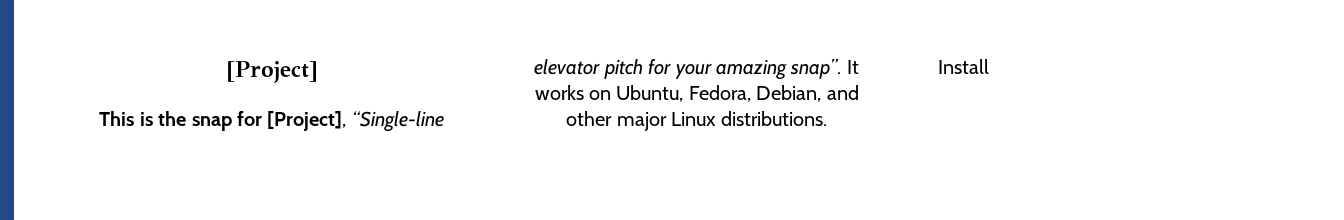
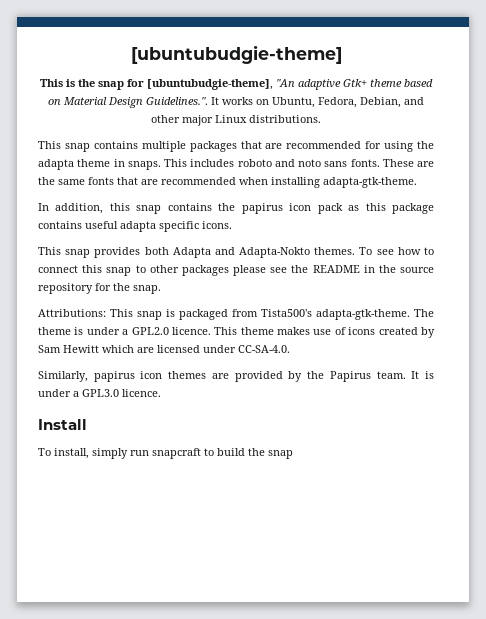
[225,61,318,83] [Project] -> [130,45,342,64] [ubuntubudgie-theme]
[267,111,444,132] [534,59,842,80] [Project], “Single-line elevator pitch for your amazing snap”. -> [147,79,433,90] [48,97,208,108] [ubuntubudgie-theme], "An adaptive Gtk+ theme based on Material Design Guidelines.".
[938,59,989,74] Install -> [38,141,434,152] [38,159,434,170] [38,177,417,188] [38,203,434,214] [38,221,232,232] [38,247,435,258] [38,265,435,276] [38,283,161,294] [38,309,434,320] [38,327,435,338] [38,345,290,353] [38,371,435,382] [38,389,161,397] [38,419,87,430] [38,448,293,459] This snap contains multiple packages that are recommended for using the adapta theme in snaps. This includes roboto and noto sans fonts. These are the same fonts that are recommended when installing adapta-gtk-theme. // In addition, this snap contains the papirus icon pack as this package contains useful adapta specific icons. // This snap provides both Adapta and Adapta-Nokto themes. To see how to connect this snap to other packages please see the README in the source repository for the snap. // Attributions: This snap is packaged from Tista500's adapta-gtk-theme. The theme is under a GPL2.0 licence. This theme makes use of icons created by Sam Hewitt which are licensed under CC-SA-4.0. // Similarly, papirus icon themes are provided by the Papirus team. It is under a GPL3.0 licence. // Install // To install, simply run snapcraft to build the snap

